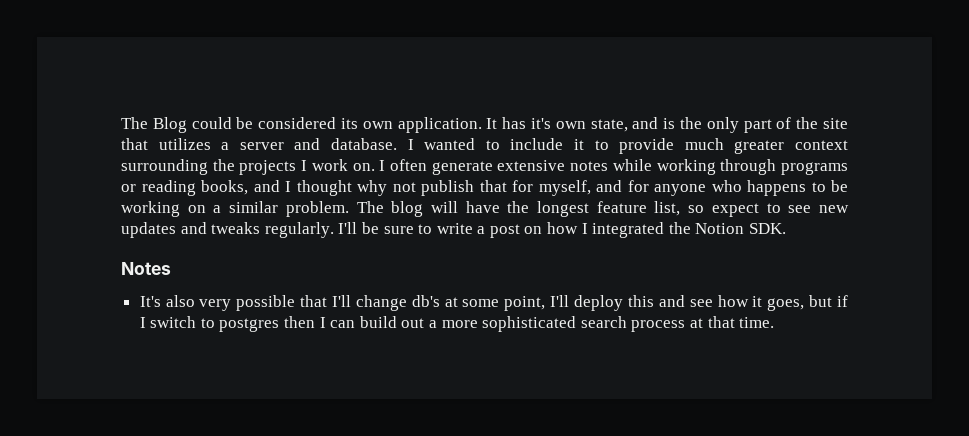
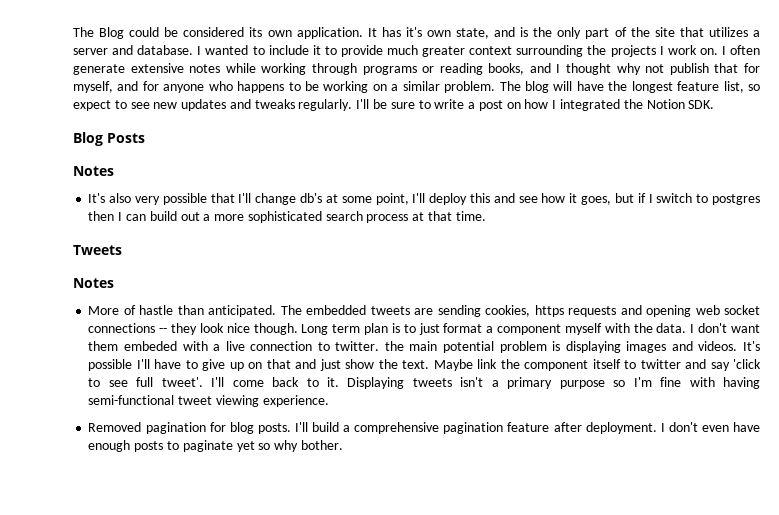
(787, 228) none -> [73,132,145,146] // Blog Posts
(775, 322) none -> [73,245,122,255] [73,278,114,288] [88,305,761,317] [88,323,760,335] [88,341,761,353] [88,359,762,371] [88,377,761,389] [88,395,329,407] [88,422,761,434] [88,440,343,452] // Tweets // Notes // More of hastle than anticipated. The embedded tweets are sending cookies, https requests and opening web socket connections -- they look nice though. Long term plan is to just format a component myself with the data. I don't want them embeded with a live connection to twitter. the main potential problem is displaying images and videos. It's possible I'll have to give up on that and just show the text. Maybe link the component itself to twitter and say 'click to see full tweet'. I'll come back to it. Displaying tweets isn't a primary purpose so I'm fine with having semi-functional tweet viewing experience. // Removed pagination for blog posts. I'll build a comprehensive pagination feature after deployment. I don't even have enough posts to paginate yet so why bother.

